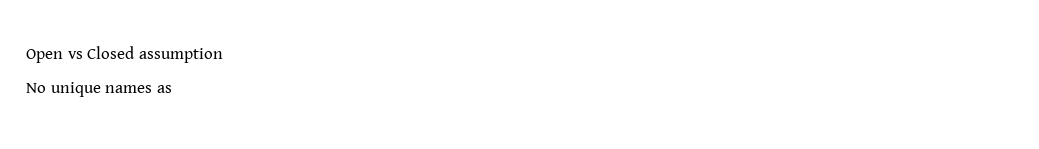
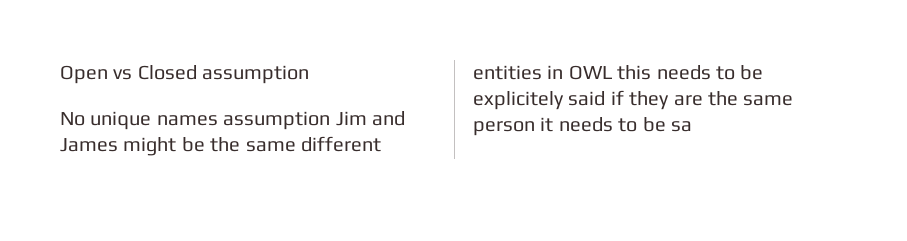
[156,85,172,93] as -> [223,111,405,130] [60,136,381,156] [473,65,764,80] [473,90,794,110] [473,117,692,136] assumption Jim and James might be the same different entities in OWL this needs to be explicitely said if they are the same person it needs to be sa

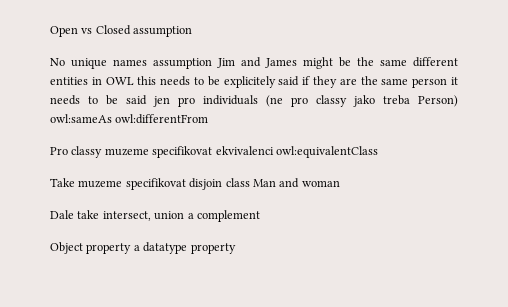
[671,121,692,132] sa -> [126,95,458,107] [50,114,209,124] [50,146,378,158] [50,178,340,190] [50,210,260,222] [50,242,236,254] said jen pro individuals (ne pro classy jako treba Person) owl:sameAs owl:differentFrom // Pro classy muzeme specifikovat ekvivalenci owl:equivalentClass // Take muzeme specifikovat disjoin class Man and woman // Dale take intersect, union a complement // Object property a datatype property

